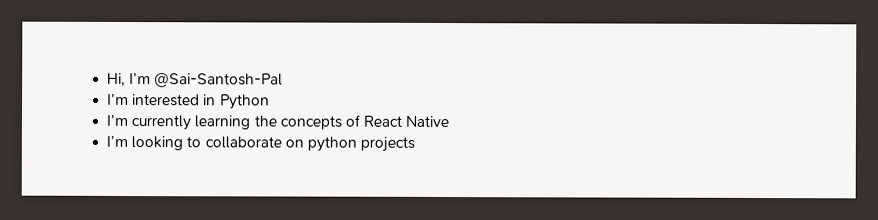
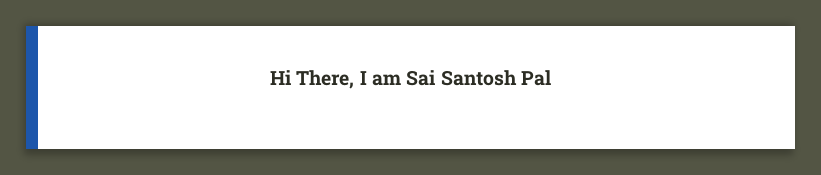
[107,72,284,88] [107,93,270,110] [106,114,450,131] [106,135,416,152] Hi, I’m @Sai-Santosh-Pal // I’m interested in Python // I’m currently learning the concepts of React Native // I’m looking to collaborate on python projects -> [270,70,551,89] Hi There, I am Sai Santosh Pal

